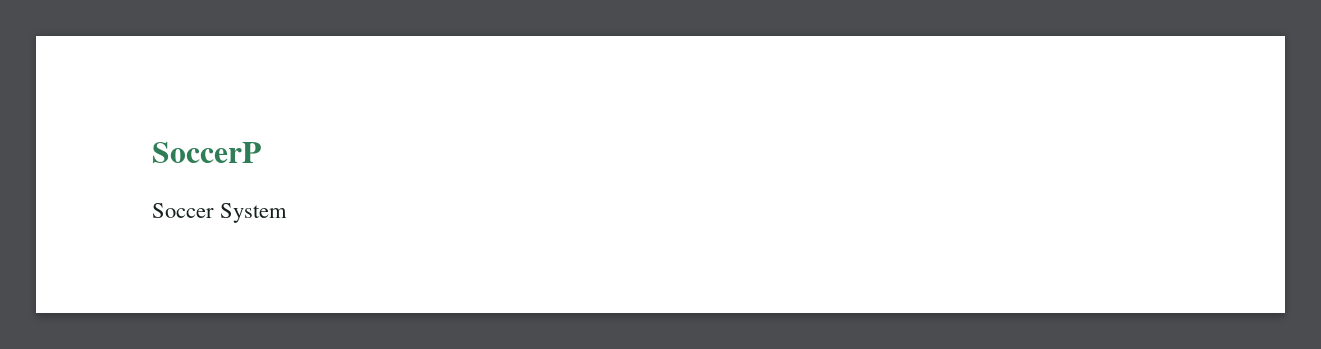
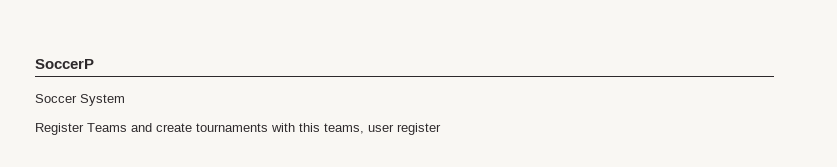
(288, 213) none -> [35,123,441,135] // Register Teams and create tournaments with this teams, user register

